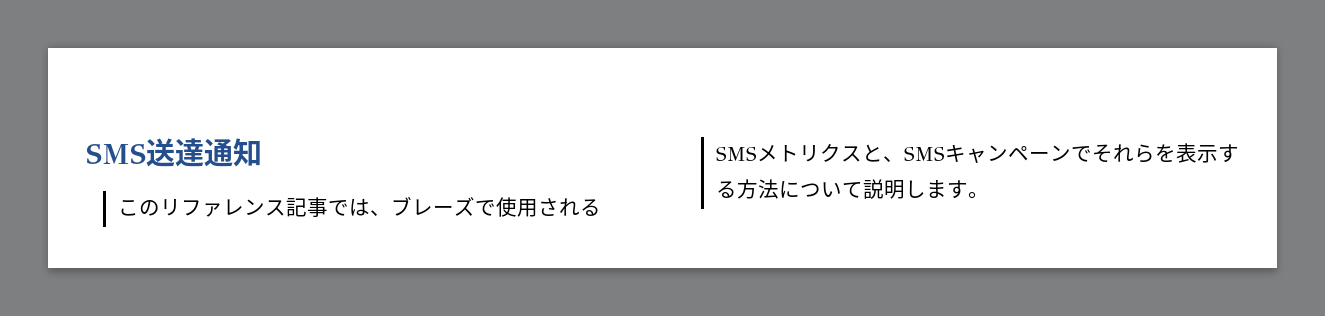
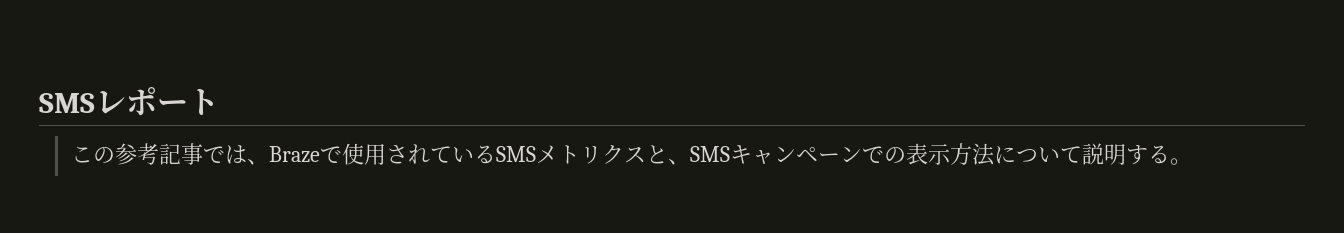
[86,138,262,167] SMS送達通知 -> [39,87,219,116] SMSレポート
[159,199,286,217] リファレンス -> [114,143,159,165] 参考
[390,196,475,216] ブレーズ -> [268,146,320,163] Braze
(580, 207) none -> [429,146,474,163] てい
[1091,143,1239,163] [715,181,737,198] それらを表示する -> [883,143,951,165] の表示
[904,180,968,199] します -> [1125,145,1170,165] する

